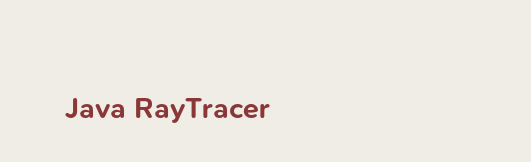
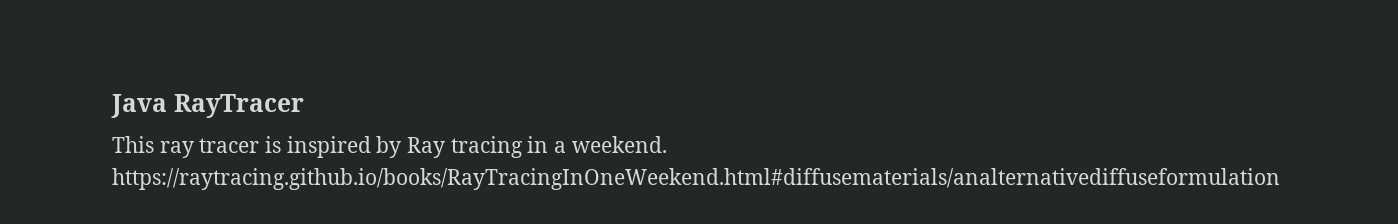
(270, 110) none -> [112,136,667,158] [112,168,1280,190] // This ray tracer is inspired by Ray tracing in a weekend. https://raytracing.github.io/books/RayTracingInOneWeekend.html#diffusematerials/analternativediffuseformulation

